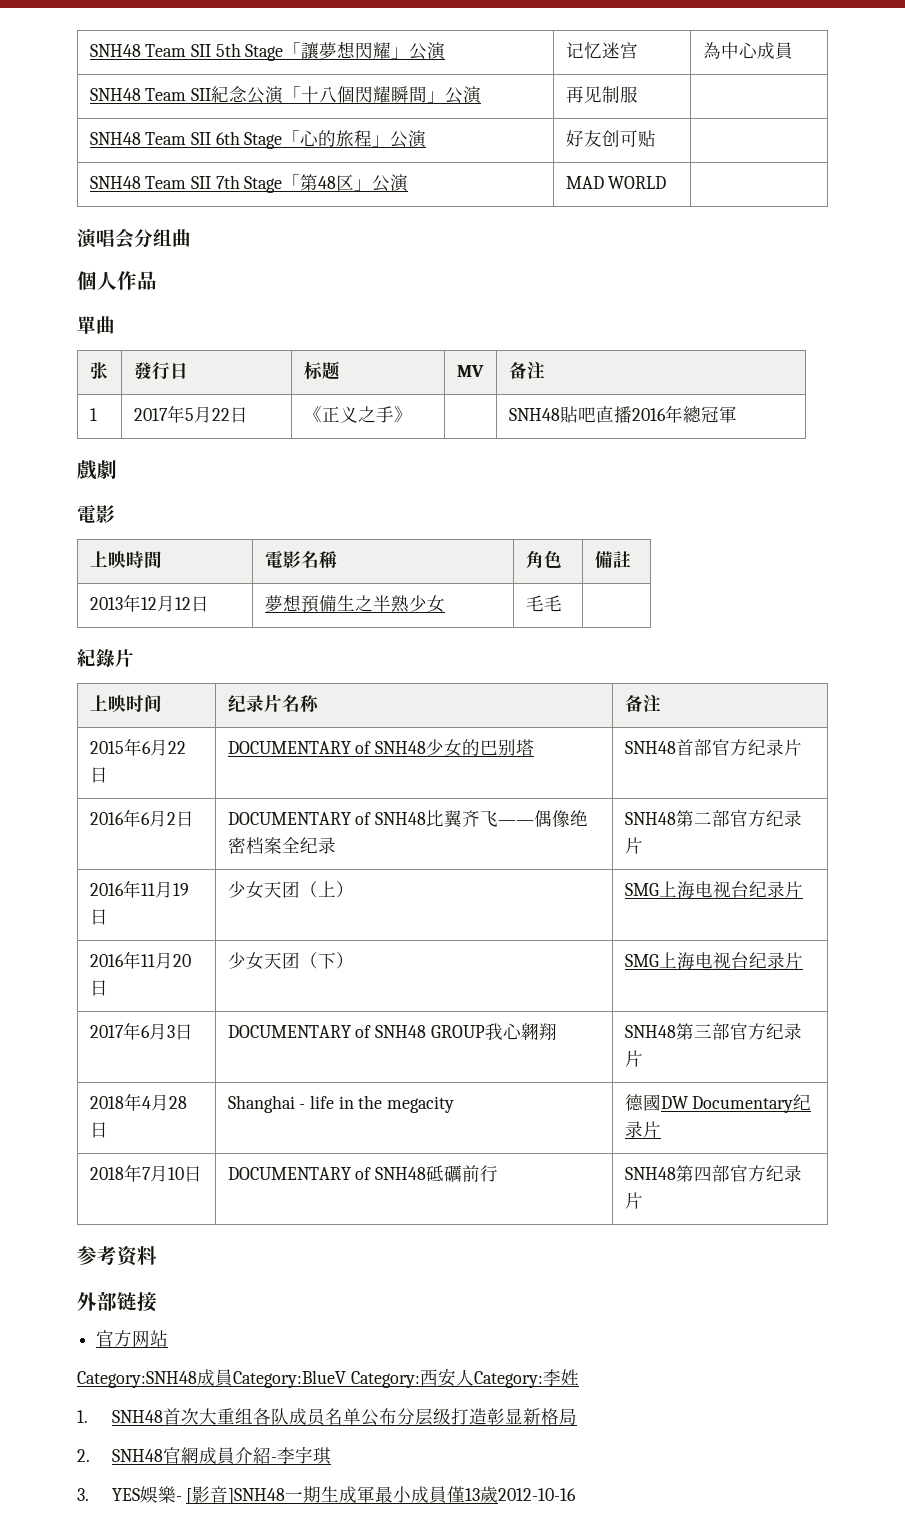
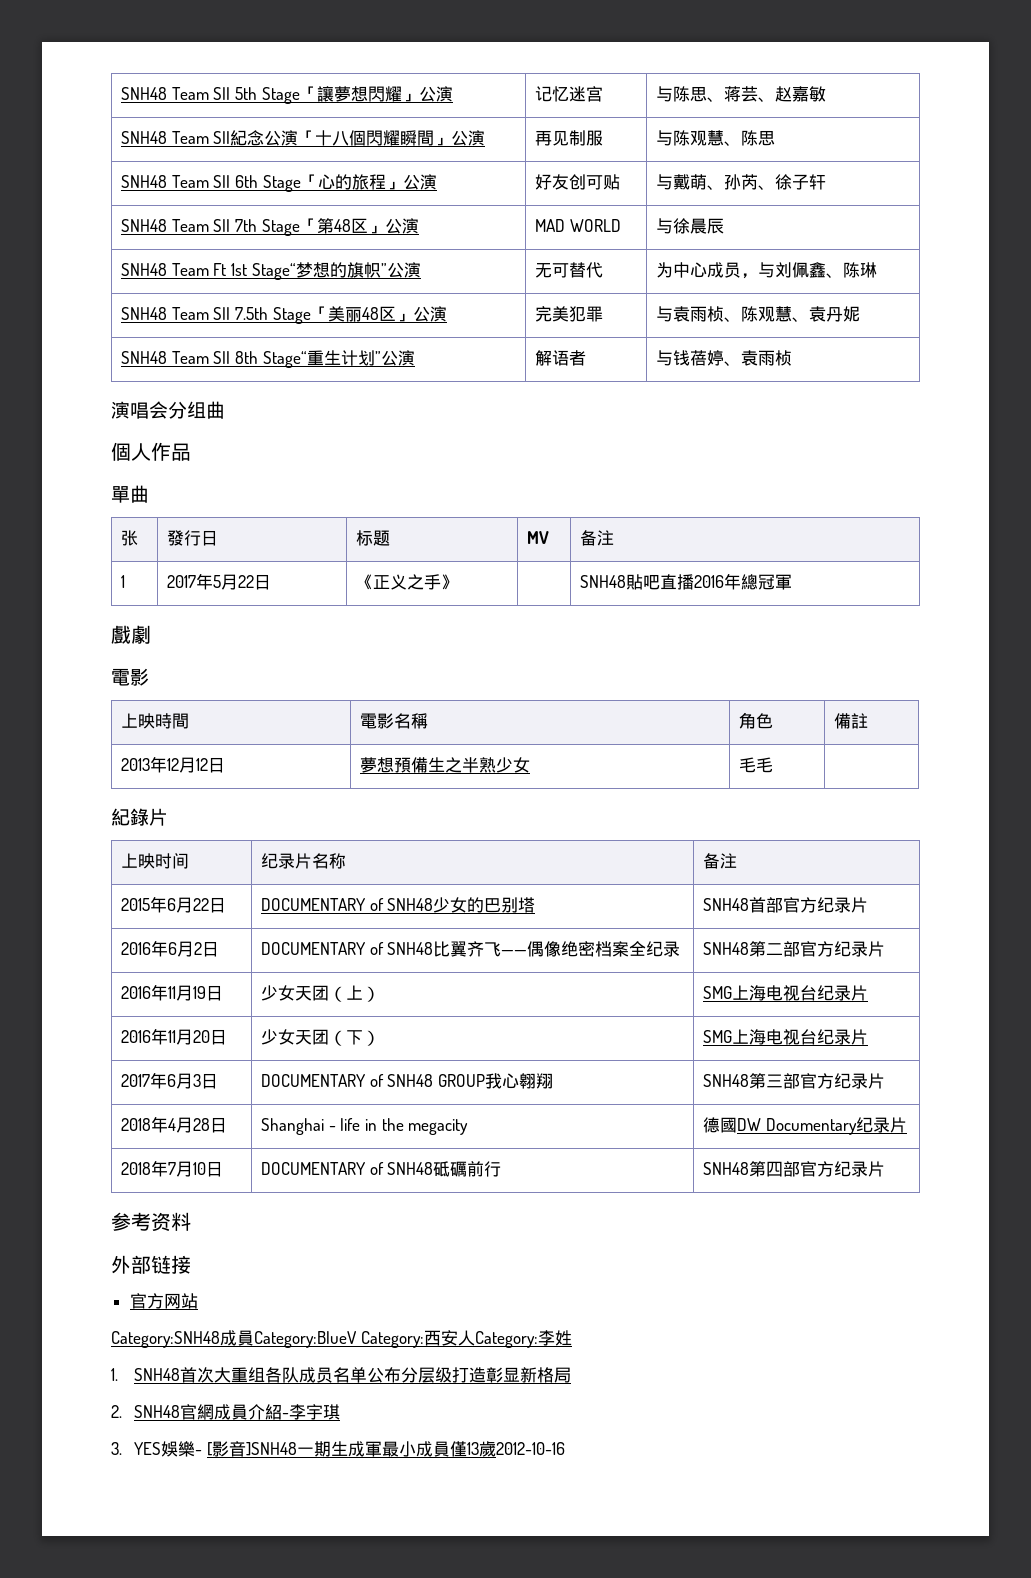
[702,42,793,59] 為中心成員 -> [656,86,827,102] 与陈思、蒋芸、赵嘉敏
(638, 94) none -> [656,130,776,146] 与陈观慧、陈思
(656, 138) none -> [656,174,827,190] 与戴萌、孙芮、徐子轩
(667, 182) none -> [656,218,725,234] [121,262,421,280] [535,262,604,278] [656,262,878,279] [121,306,447,324] [535,306,604,322] [656,306,861,322] [121,350,415,368] [535,350,587,366] [656,350,793,366] 与徐晨辰 // SNH48 Team Ft 1st Stage“梦想的旗帜”公演 | 无可替代 | 为中心成员，与刘佩鑫、陈琳 // SNH48 Team SII 7.5th Stage「美丽48区」公演 | 完美犯罪 | 与袁雨桢、陈观慧、袁丹妮 // SNH48 Team SII 8th Stage“重生计划”公演 | 解语者 | 与钱蓓婷、袁雨桢

